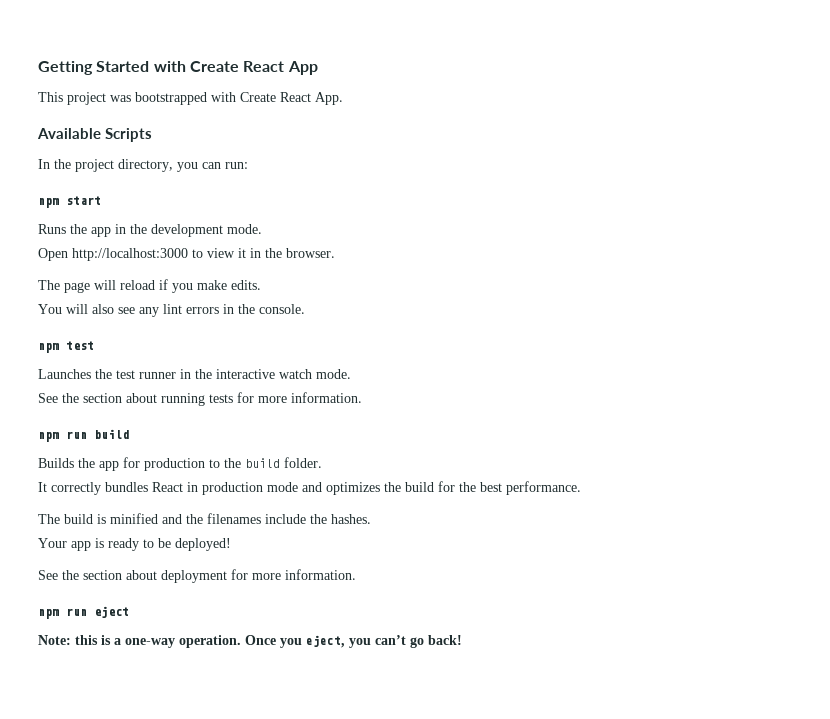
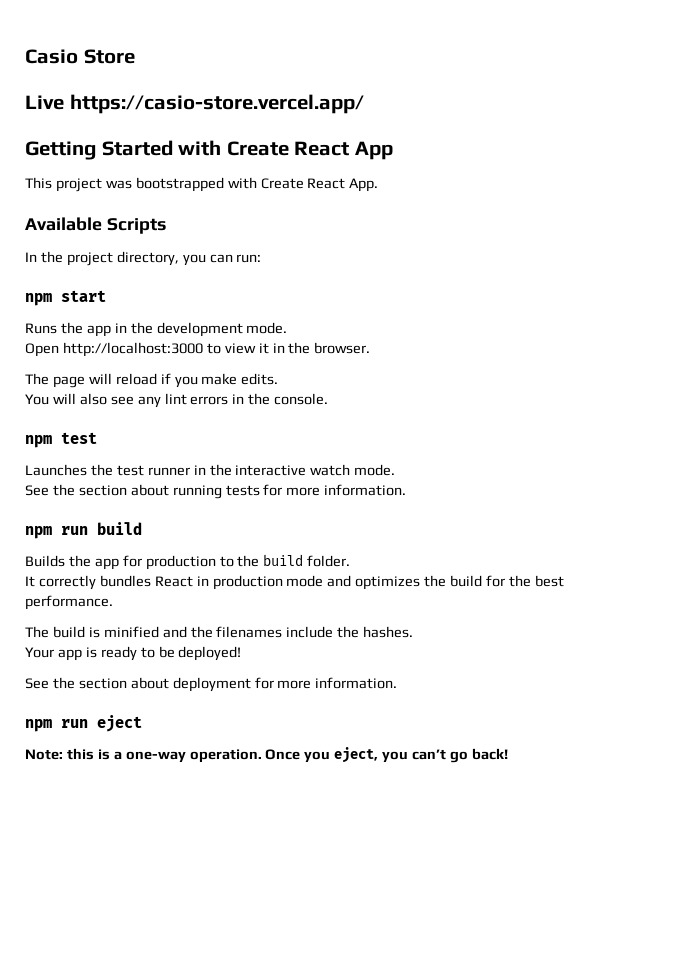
(38, 68) none -> [25,49,135,64] [25,94,364,114] Casio Store // Live https://casio-store.vercel.app/ //

